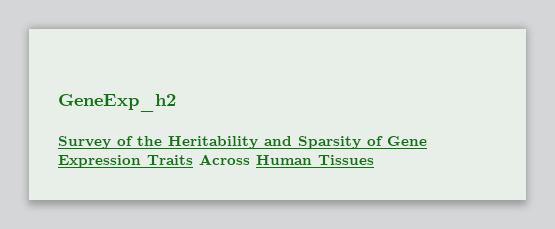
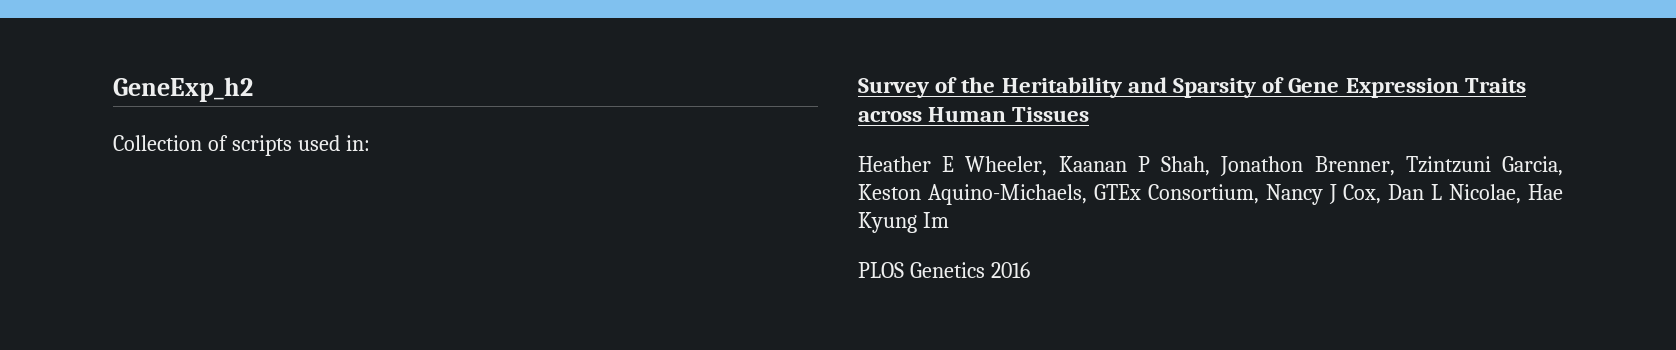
(176, 103) none -> [113,135,370,156] // Collection of scripts used in:
[199,154,250,165] Across -> [858,110,922,122] across
(374, 160) none -> [858,156,1563,176] [858,184,1563,205] [858,212,949,233] [858,262,1030,278] // Heather E Wheeler, Kaanan P Shah, Jonathon Brenner, Tzintzuni Garcia, Keston Aquino-Michaels, GTEx Consortium, Nancy J Cox, Dan L Nicolae, Hae Kyung Im // PLOS Genetics 2016

